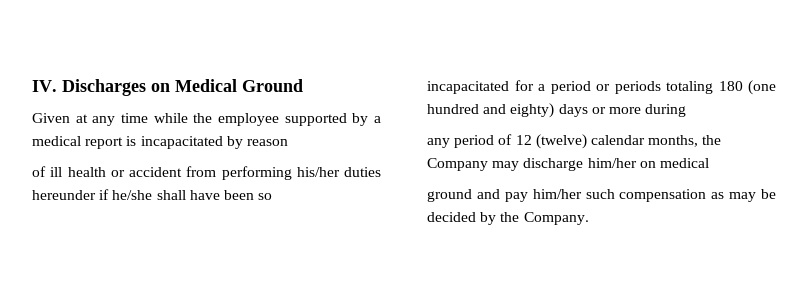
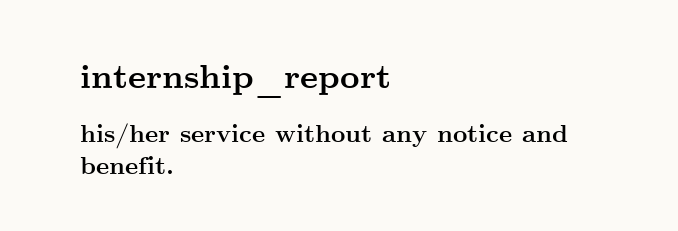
[32,79,303,96] [32,113,381,126] [32,136,288,149] [32,166,381,180] [32,189,273,200] [427,80,776,95] [427,103,687,118] [427,134,722,149] [427,158,709,171] [427,189,776,202] [427,212,589,225] IV. Discharges on Medical Ground // Given at any time while the employee supported by a medical report is incapacitated by reason // of ill health or accident from performing his/her duties hereunder if he/she shall have been so // incapacitated for a period or periods totaling 180 (one hundred and eighty) days or more during // any period of 12 (twelve) calendar months, the Company may discharge him/her on medical // ground and pay him/her such compensation as may be decided by the Company. -> [80,65,391,98] [80,123,568,149] [80,156,174,174] internship_report // his/her service without any notice and benefit.

